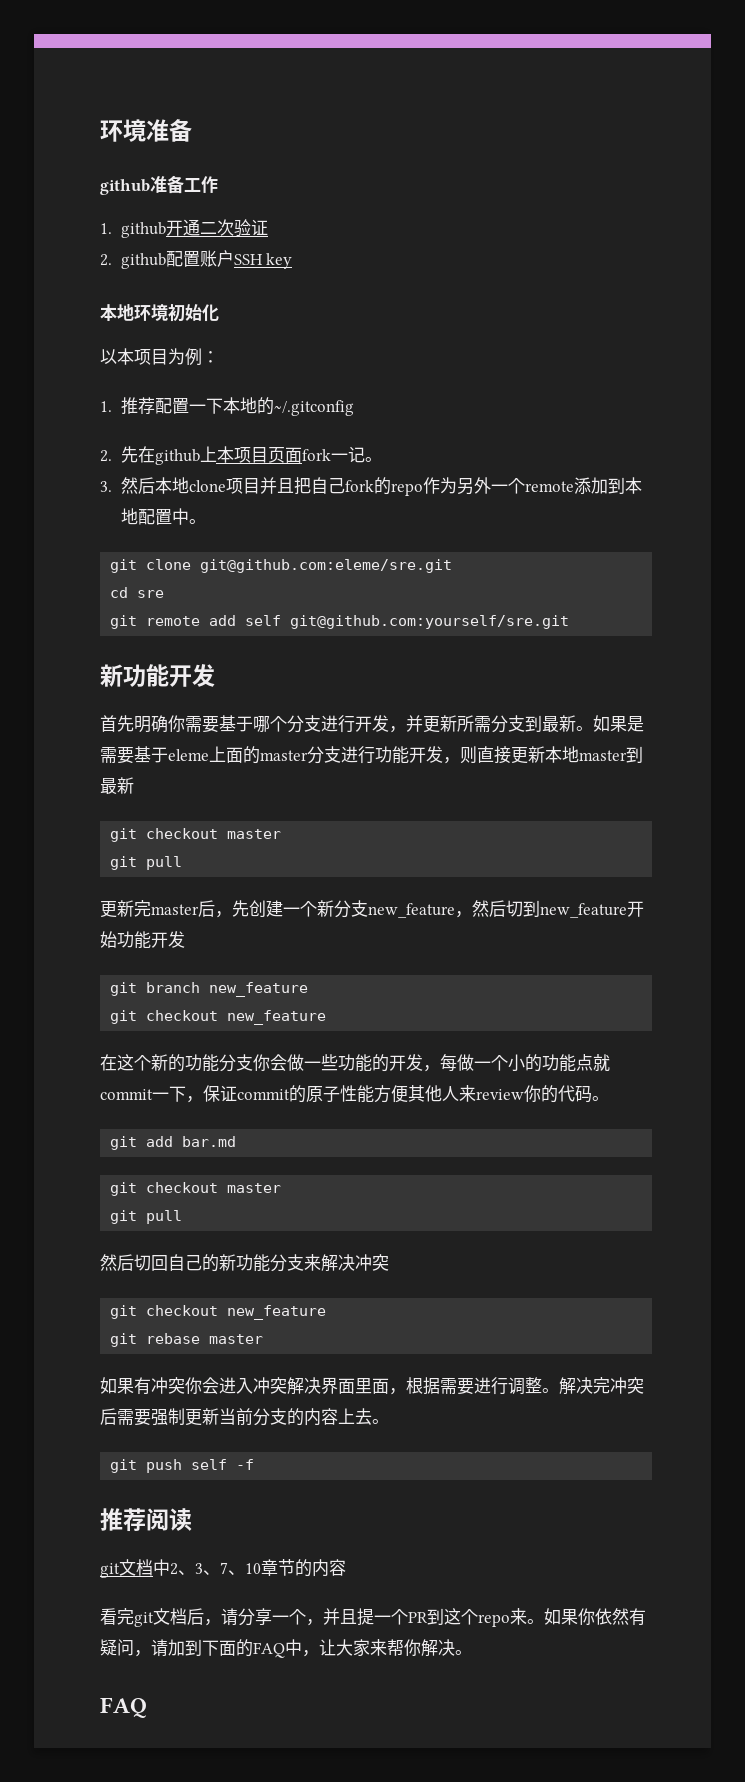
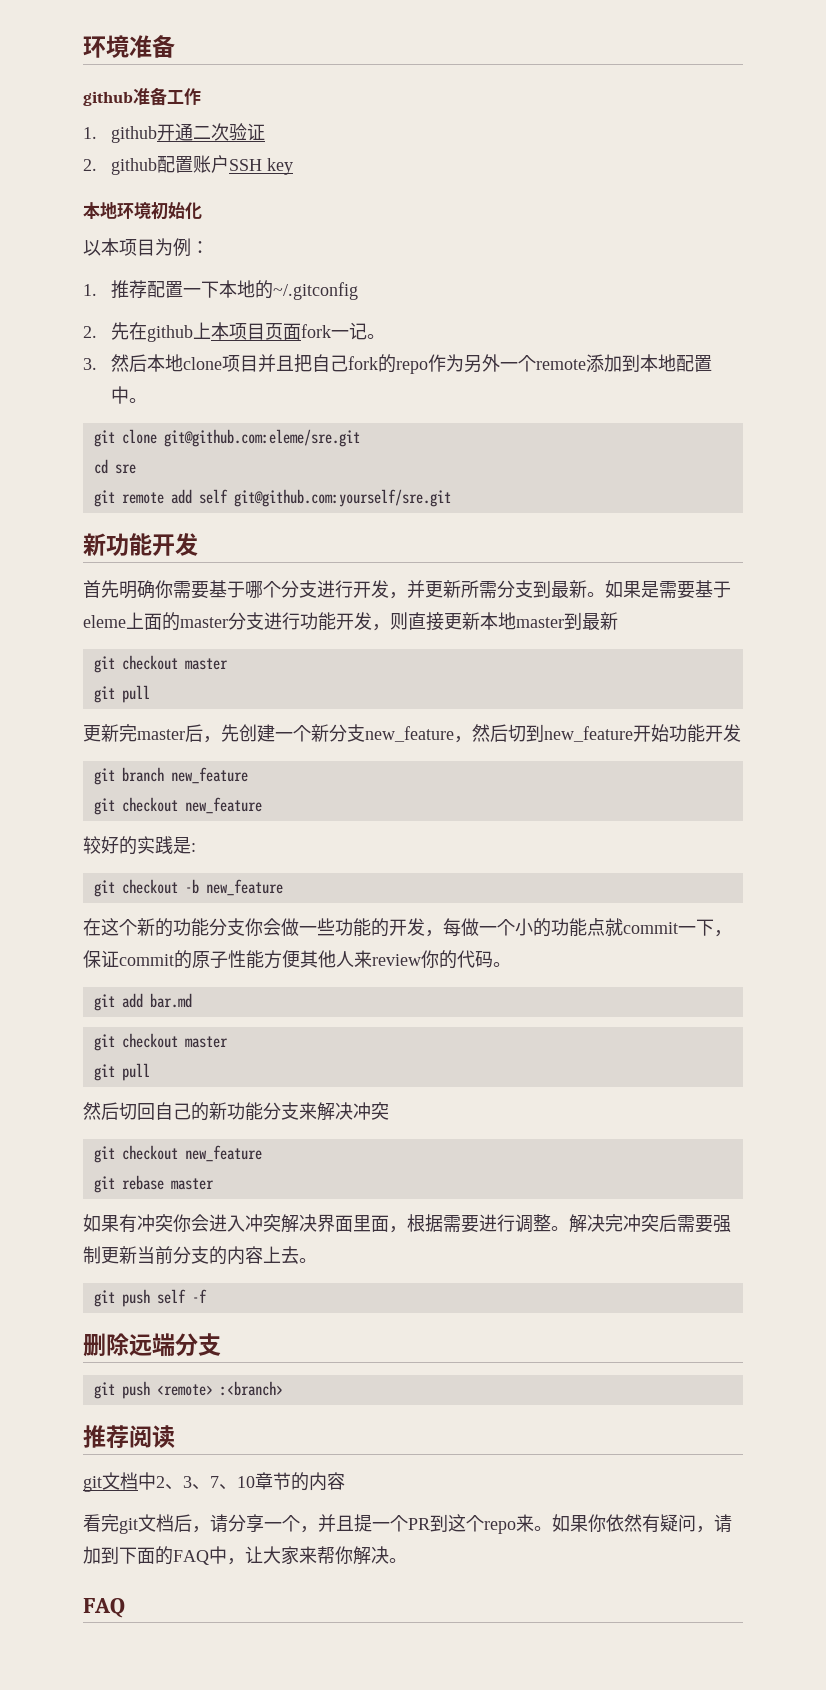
(327, 1017) none -> [83,836,196,855] [93,879,283,897] // 较好的实践是: // git checkout -b new_feature
(255, 1464) none -> [83,1333,221,1357] [93,1381,283,1399] // 删除远端分支 // git push <remote> :<branch>

